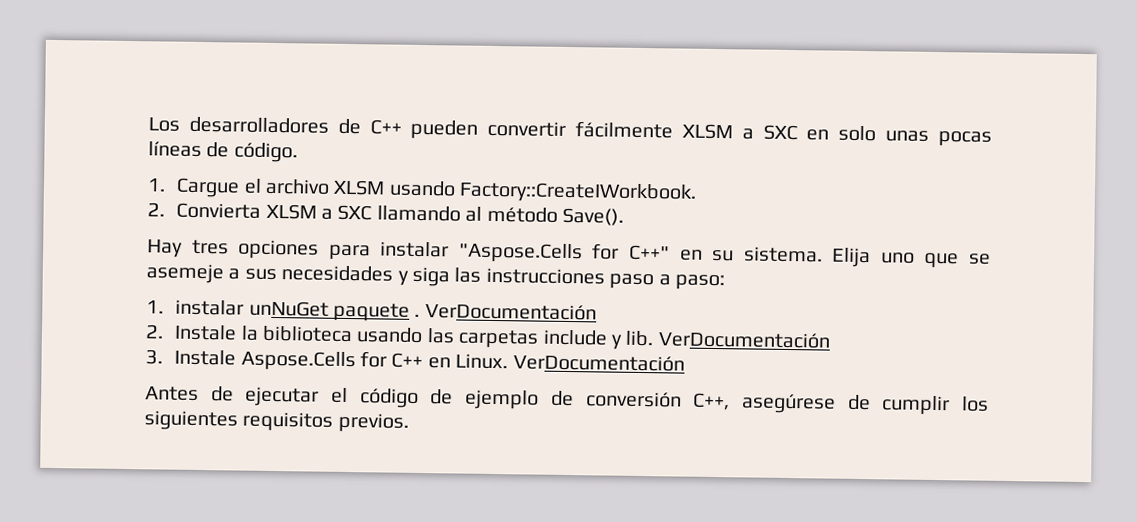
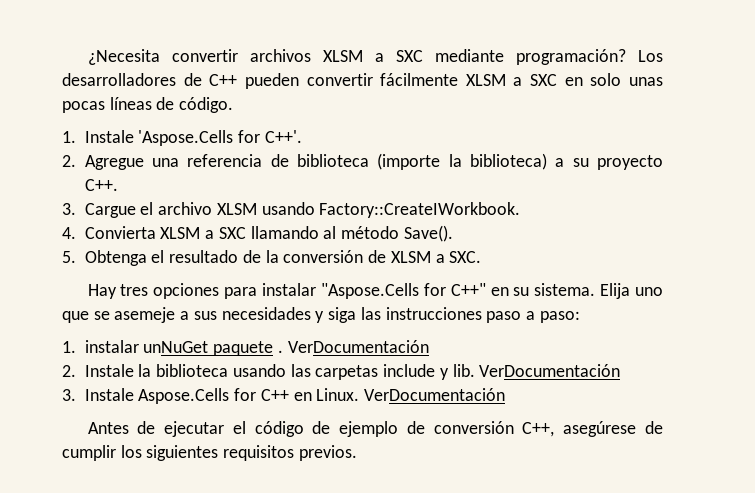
(148, 124) none -> [87,49,626,65] ¿Necesita convertir archivos XLSM a SXC mediante programación?
(166, 185) none -> [84,130,302,146] [62,153,663,170] [84,179,118,191] [62,203,76,215] Instale 'Aspose.Cells for C++'. // 2. Agregue una referencia de biblioteca (importe la biblioteca) a su proyecto C++. // 3.
[147,202,165,217] 2. -> [62,227,76,239] 4.
(624, 216) none -> [62,250,482,266] // 5. Obtenga el resultado de la conversión de XLSM a SXC.

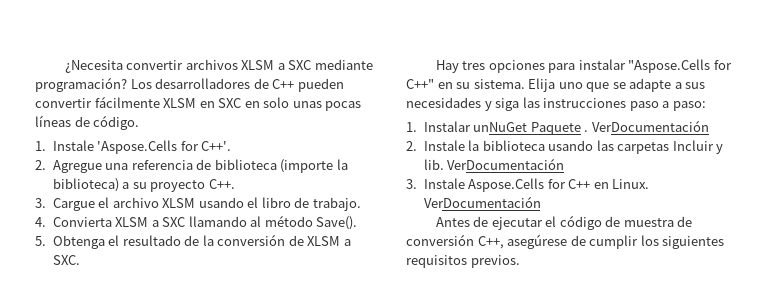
[513,77,523,86] a -> [199,101,215,108] en
[319,202,521,218] Factory::CreateIWorkbook. -> [247,197,361,211] el libro de trabajo.
[114,307,176,323] asemeje -> [629,78,672,92] adapte
[84,340,274,356] instalar unNuGet paquete -> [423,121,581,135] Instalar unNuGet Paquete
[383,364,436,377] include -> [672,140,714,151] Incluir
[339,421,399,437] ejemplo -> [623,218,674,227] muestra

